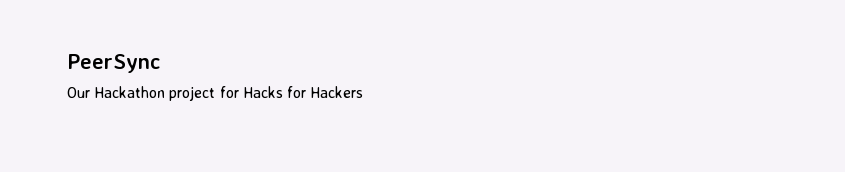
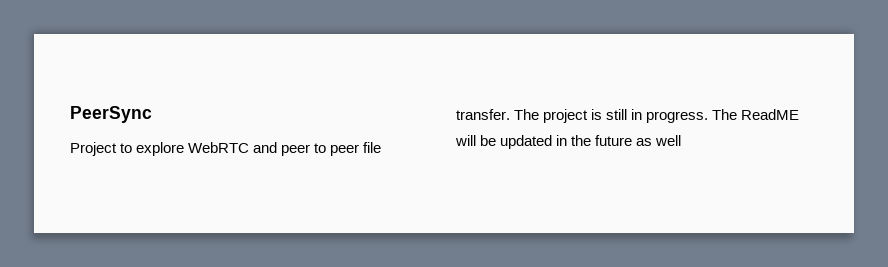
[67,86,364,101] Our Hackathon project for Hacks for Hackers -> [70,142,382,156] [456,109,800,123] [455,135,682,149] Project to explore WebRTC and peer to peer file transfer. The project is still in progress. The ReadME will be updated in the future as well

